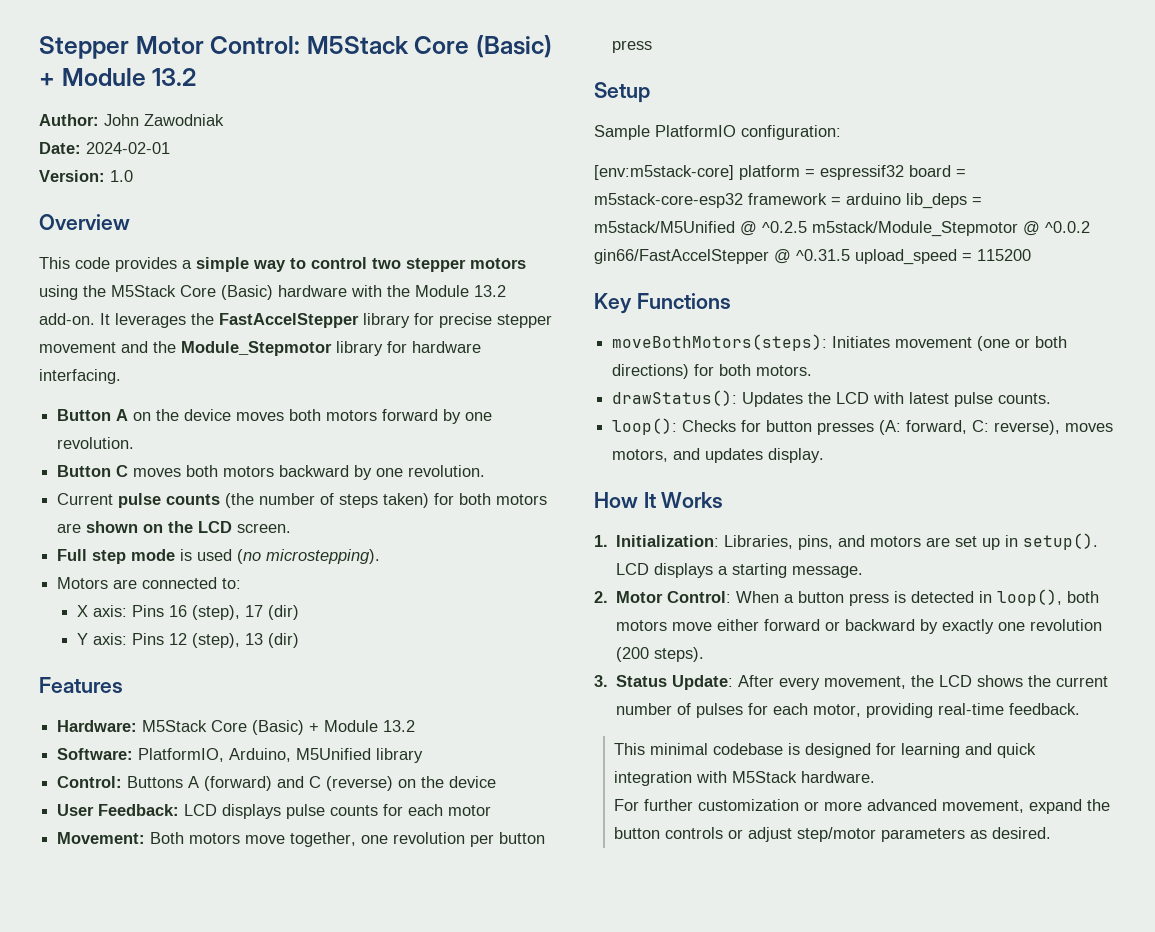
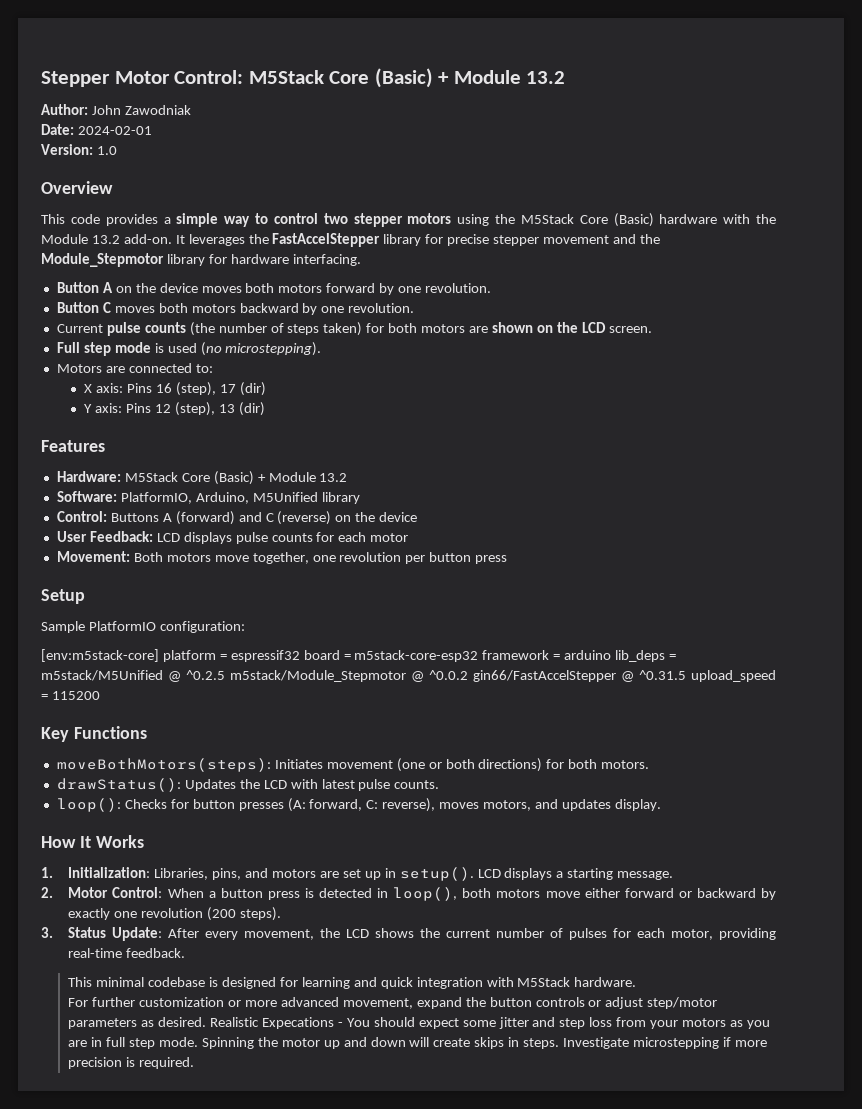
(1052, 833) none -> [210,1017,770,1029] [68,1037,767,1049] [68,1057,195,1069] Realistic Expecations - You should expect some jitter and step loss from your motors as you are in full step mode. Spinning the motor up and down will create skips in steps. Investigate microstepping if more precision is required.

